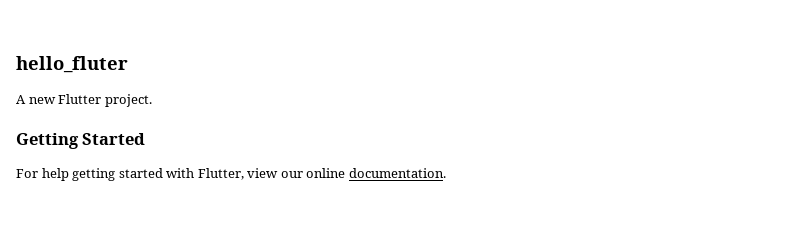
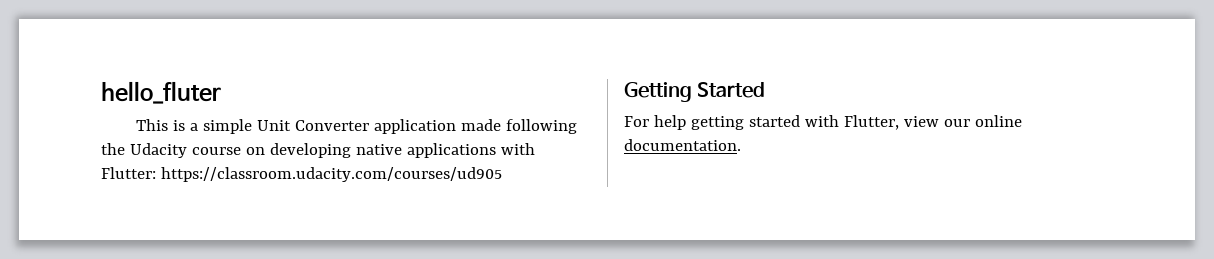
[16,94,152,107] A new Flutter project. -> [135,119,577,134] [101,143,535,158] [101,167,502,182] This is a simple Unit Converter application made following the Udacity course on developing native applications with Flutter: https://classroom.udacity.com/courses/ud905

